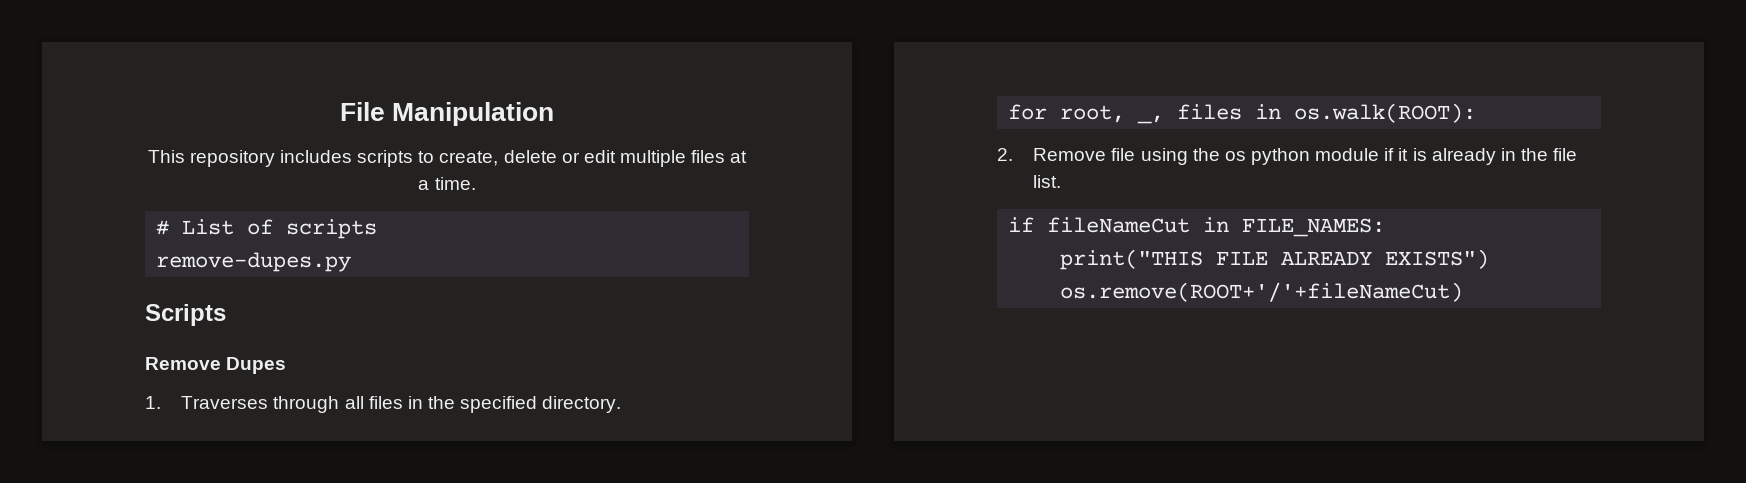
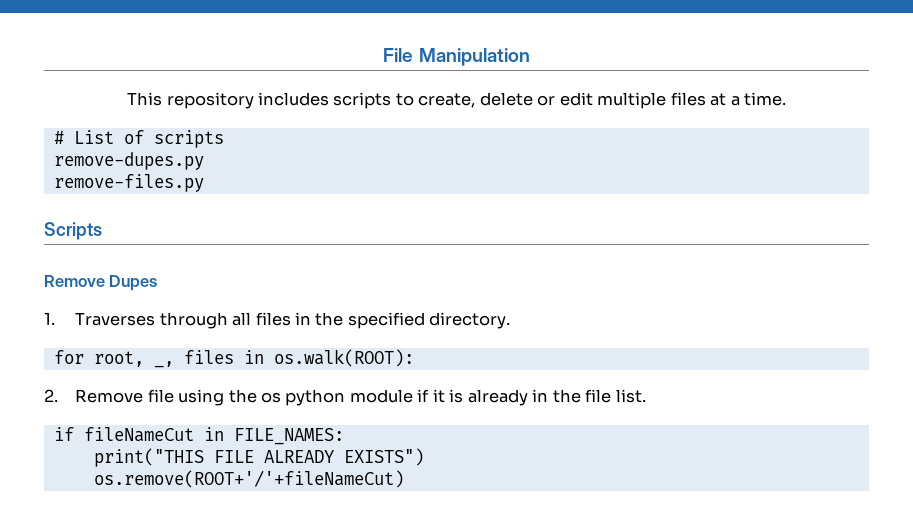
(352, 262) none -> [53,174,204,192] // remove-files.py

